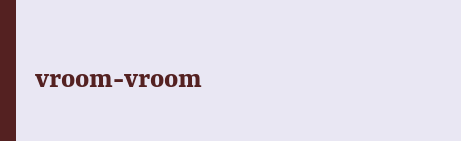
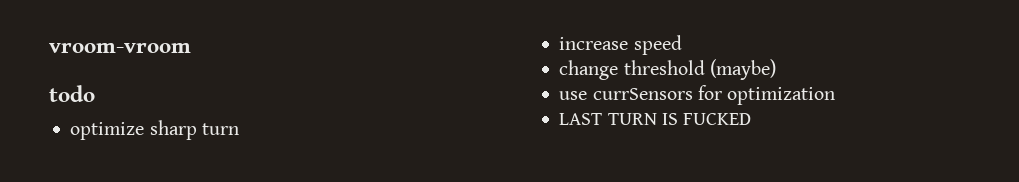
(202, 80) none -> [49,85,95,102] [70,120,239,140] [559,35,682,55] [559,59,776,80] [559,85,836,105] [559,113,752,125] // todo // optimize sharp turn // increase speed // change threshold (maybe) // use currSensors for optimization // LAST TURN IS FUCKED

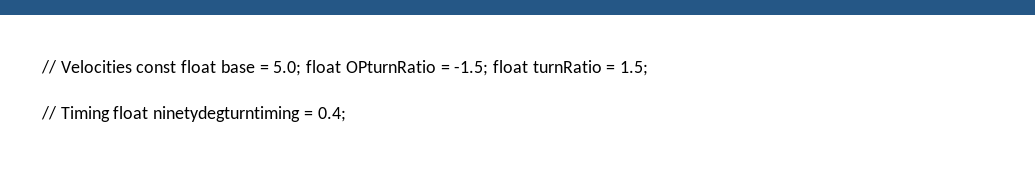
[49,43,191,53] [49,85,95,102] [70,120,239,140] [559,35,682,55] [559,59,776,80] [559,85,836,105] [559,113,752,125] vroom-vroom // todo // optimize sharp turn // increase speed // change threshold (maybe) // use currSensors for optimization // LAST TURN IS FUCKED -> [41,60,649,76] [41,106,346,122] // Velocities const float base = 5.0; float OPturnRatio = -1.5; float turnRatio = 1.5; // // Timing float ninetydegturntiming = 0.4;

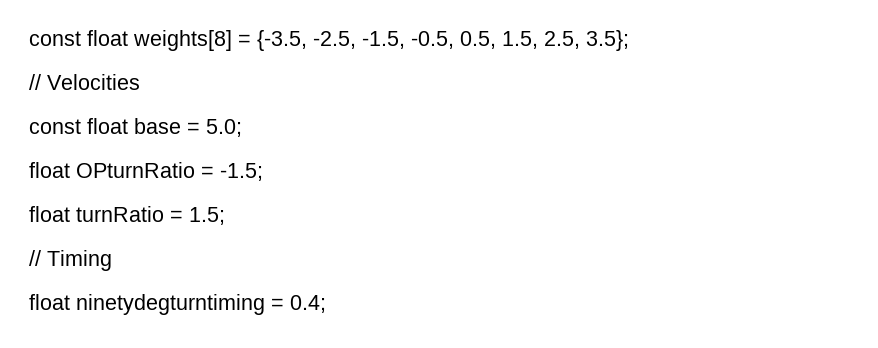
(41, 67) none -> [29,30,629,51] const float weights[8] = {-3.5, -2.5, -1.5, -0.5, 0.5, 1.5, 2.5, 3.5}; //
(132, 66) none -> (140, 82) //
(302, 68) none -> (242, 128) //
(489, 68) none -> (263, 172) //
(110, 114) none -> (112, 260) //

